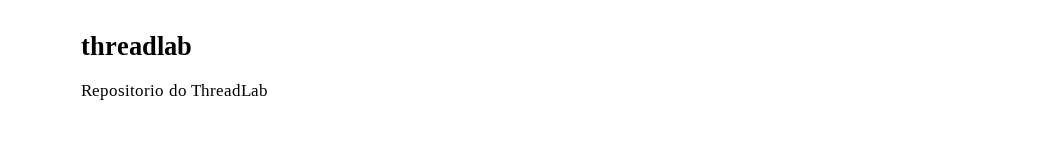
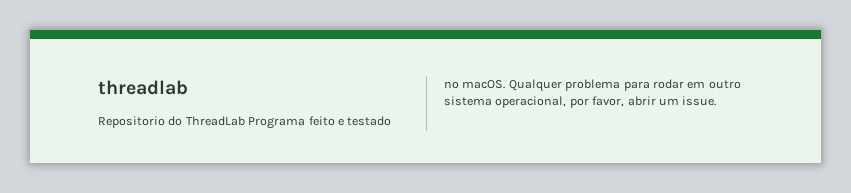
(269, 90) none -> [248,116,392,129] [444,79,741,92] [444,96,717,108] Programa feito e testado no macOS. Qualquer problema para rodar em outro sistema operacional, por favor, abrir um issue.

